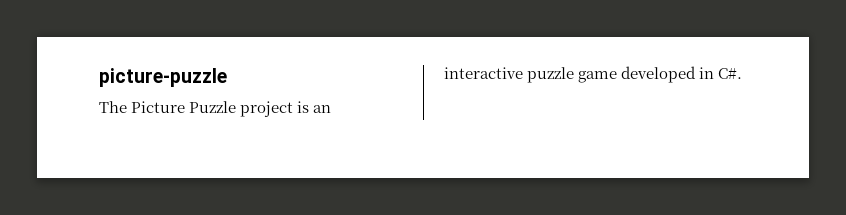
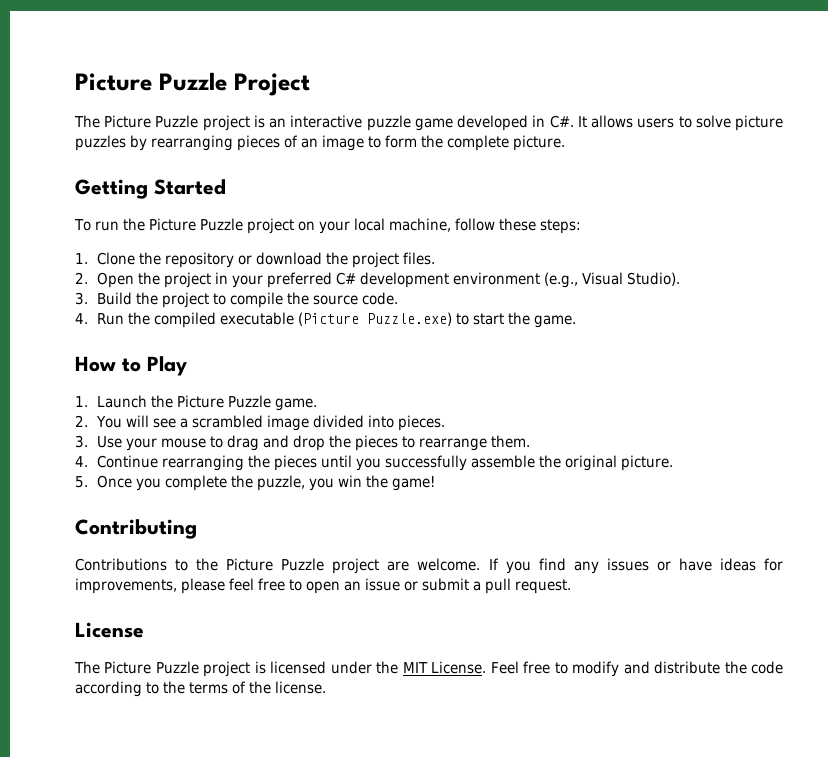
[99,68,227,87] picture-puzzle -> [75,72,310,96] Picture Puzzle Project
(743, 73) none -> [577,115,784,131] [75,135,565,151] [75,179,226,199] [74,218,581,234] [75,252,435,268] [75,272,680,288] [75,292,398,308] [75,312,576,328] [75,356,187,376] [75,395,317,411] [75,415,445,431] [75,435,530,451] [75,455,673,471] [75,475,435,491] [75,519,197,539] [75,558,783,574] [75,578,571,594] [75,622,144,638] [74,661,784,677] [75,681,326,697] It allows users to solve picture puzzles by rearranging pieces of an image to form the complete picture. // Getting Started // To run the Picture Puzzle project on your local machine, follow these steps: // 1. Clone the repository or download the project files. // 2. Open the project in your preferred C# development environment (e.g., Visual Studio). // 3. Build the project to compile the source code. // 4. Run the compiled executable (Picture Puzzle.exe) to start the game. // How to Play // 1. Launch the Picture Puzzle game. // 2. You will see a scrambled image divided into pieces. // 3. Use your mouse to drag and drop the pieces to rearrange them. // 4. Continue rearranging the pieces until you successfully assemble the original picture. // 5. Once you complete the puzzle, you win the game! // Contributing // Contributions to the Picture Puzzle project are welcome. If you find any issues or have ideas for improvements, please feel free to open an issue or submit a pull request. // License // The Picture Puzzle project is licensed under the MIT License. Feel free to modify and distribute the code according to the terms of the license.

